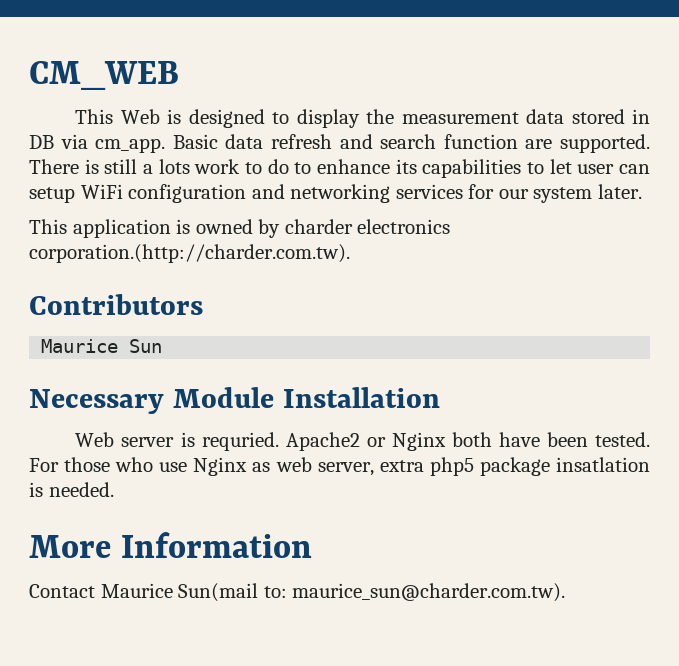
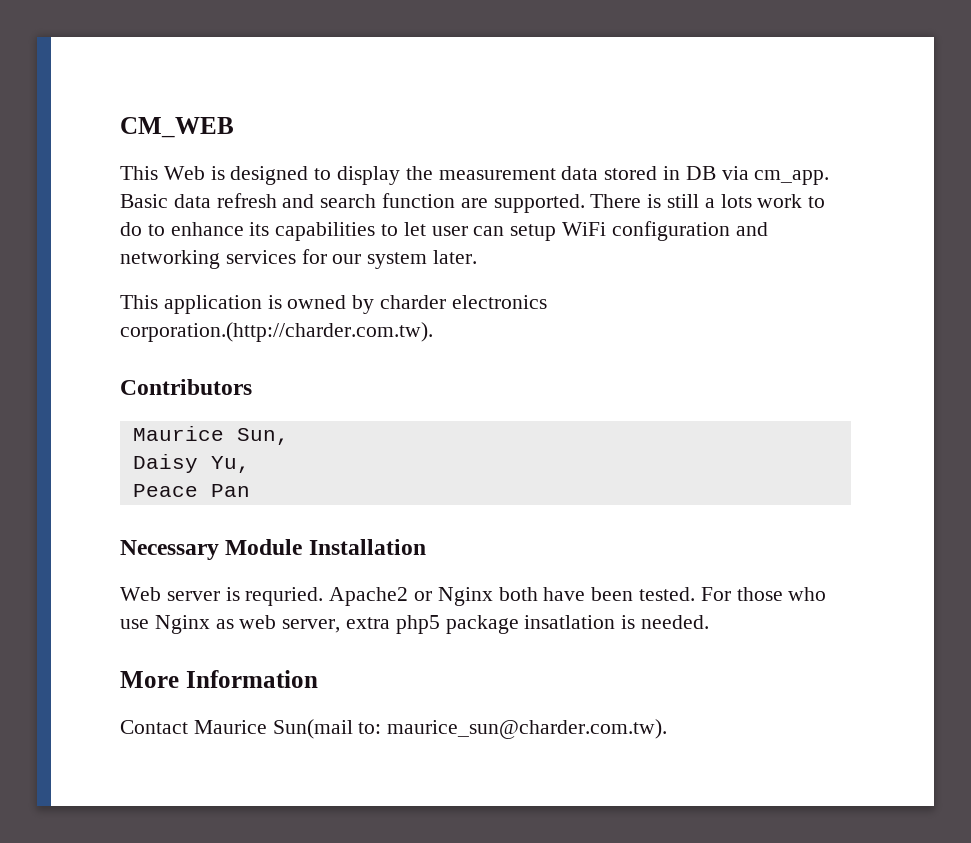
[129,339,163,353] Sun -> [236,428,289,445] [132,454,250,473] [132,484,250,497] Sun, // Daisy Yu, // Peace Pan

